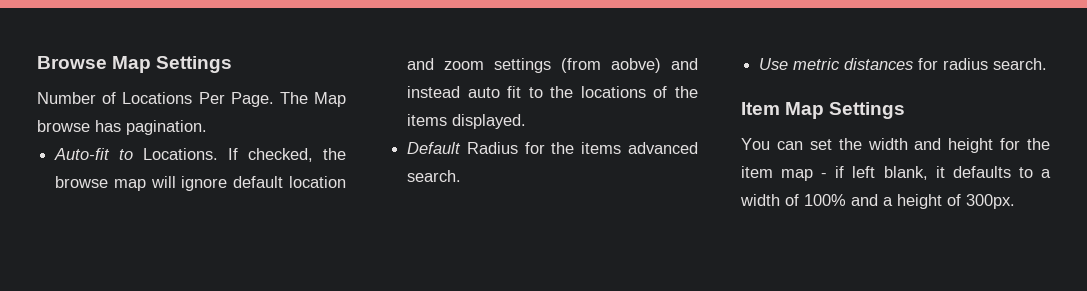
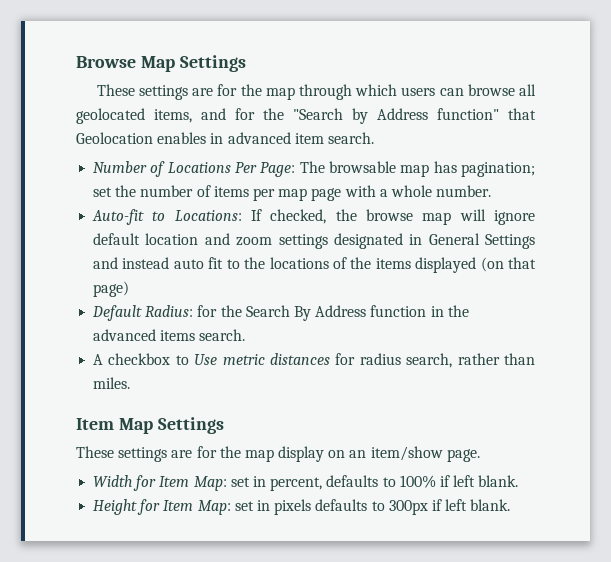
[37,92,346,107] [37,120,207,135] Number of Locations Per Page. The Map browse has pagination. -> [96,84,536,100] [76,108,536,124] [76,132,374,144] [93,161,535,177] [93,185,492,201] These settings are for the map through which users can browse all geolocated items, and for the "Search by Address function" that Geolocation enables in advanced item search. // Number of Locations Per Page: The browsable map has pagination; set the number of items per map page with a whole number.
[143,148,219,160] Locations. -> [174,210,242,221] Locations:
[561,58,662,73] (from aobve) -> [333,233,535,249] designated in General Settings
[452,114,527,129] displayed. -> [415,257,537,273] [93,281,130,297] displayed (on that page)
[466,142,698,154] [407,170,462,182] Radius for the items advanced search. // -> [145,305,469,321] [93,329,246,341] [93,353,189,365] Radius: for the Search By Address function in the advanced items search. // A checkbox to
[993,58,1048,70] search. -> [406,353,535,368] [93,377,131,389] search, rather than miles.
[741,138,1050,153] [741,166,1051,181] [740,194,1015,209] You can set the width and height for the item map - if left blank, it defaults to a width of 100% and a height of 300px. -> [76,446,480,462] [93,475,519,491] [93,499,511,515] These settings are for the map display on an item/show page. // Width for Item Map: set in percent, defaults to 100% if left blank. // Height for Item Map: set in pixels defaults to 300px if left blank.

